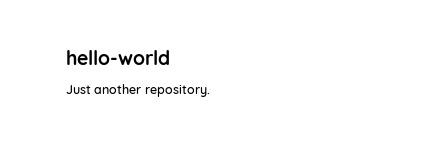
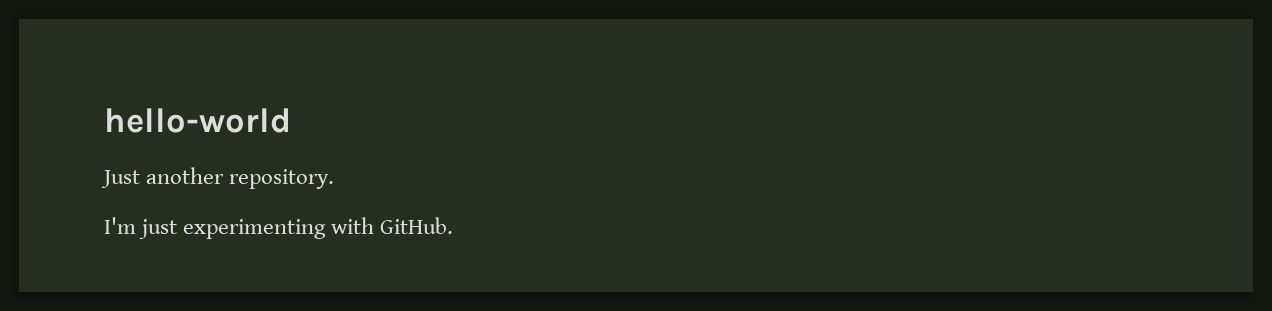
(210, 91) none -> [104,217,454,239] // I'm just experimenting with GitHub.

